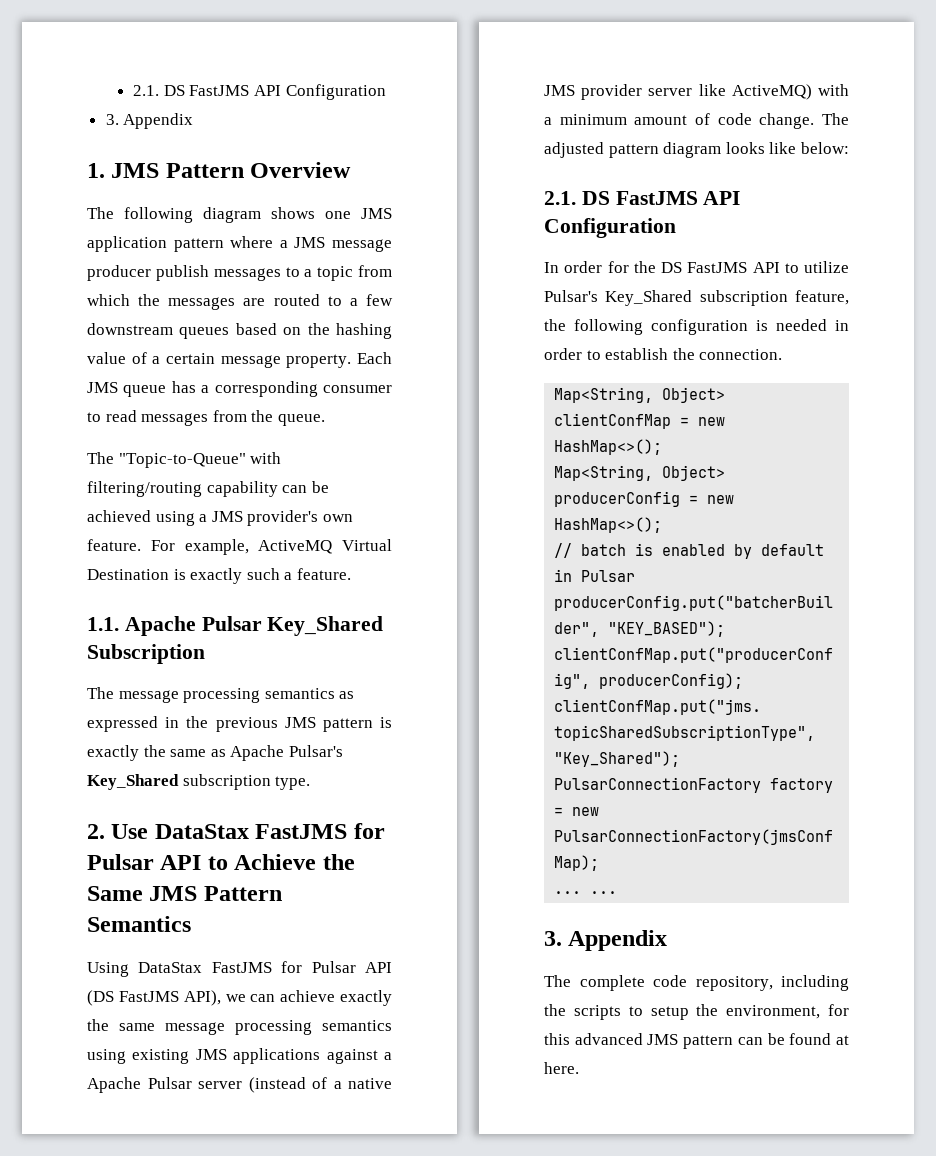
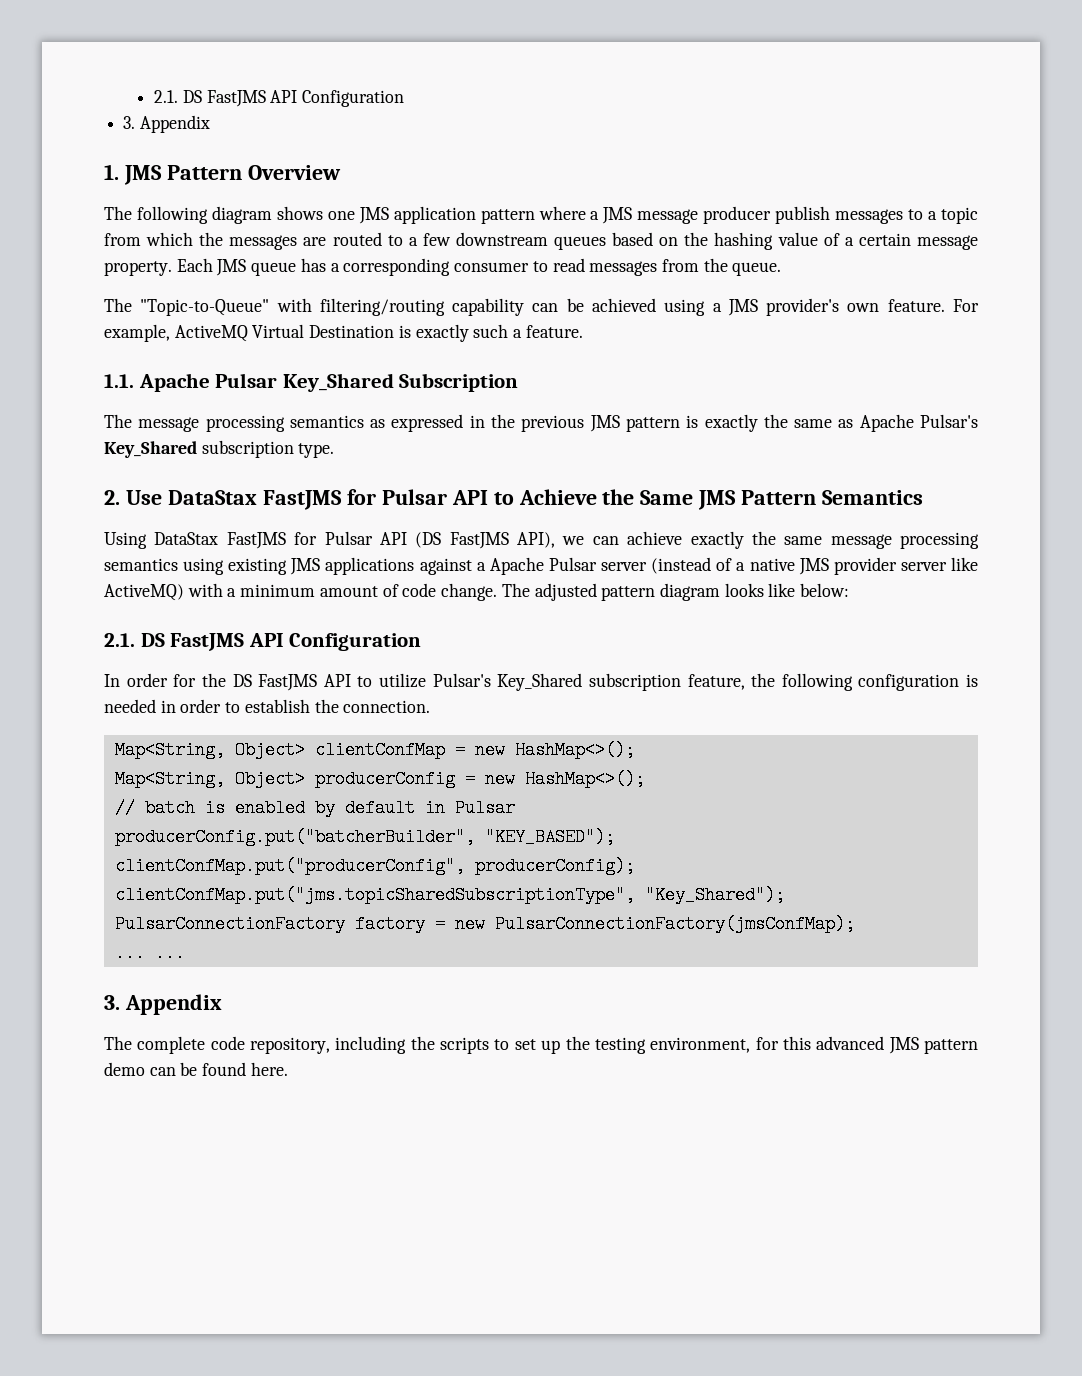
[650,1004,719,1020] setup the -> [514,1036,646,1054] set up the testing
(734, 1042) none -> [104,1062,145,1076] demo
[836,1035,849,1045] at -> (247, 1069) none

